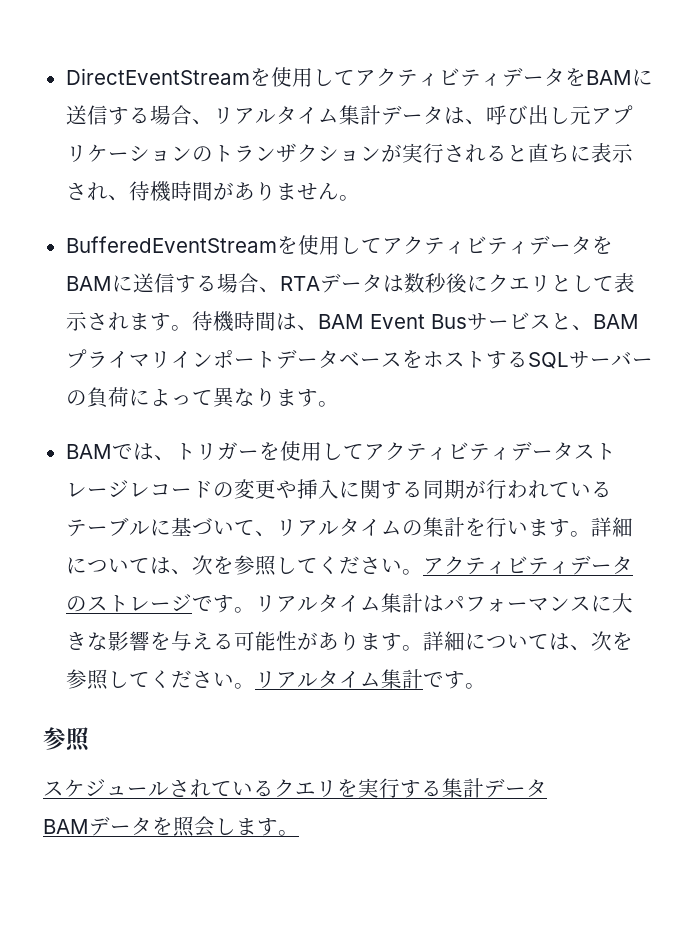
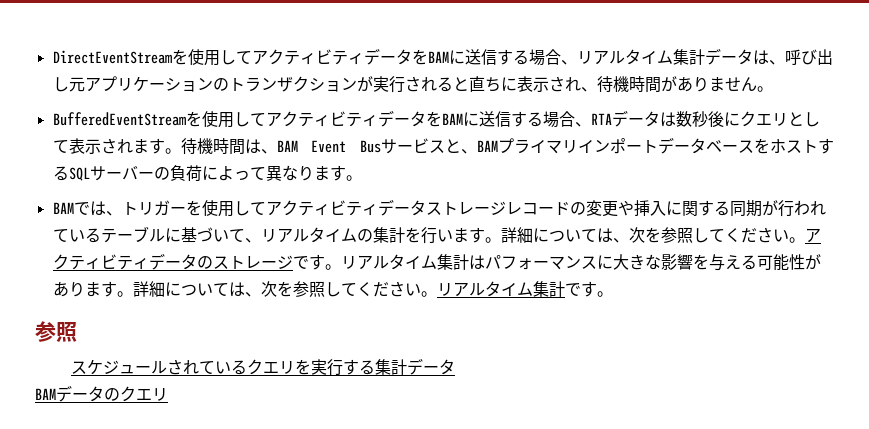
[152,816,299,837] を照会します。 -> [104,386,168,402] のクエリ

